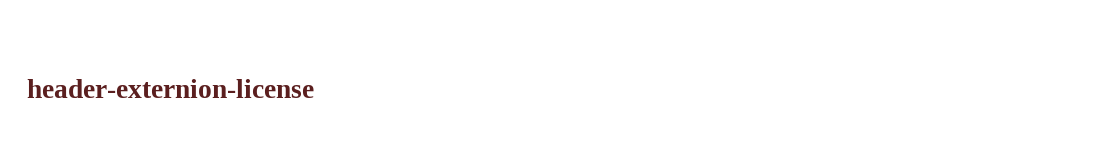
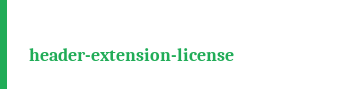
[27,79,314,98] header-externion-license -> [29,48,234,61] header-extension-license

